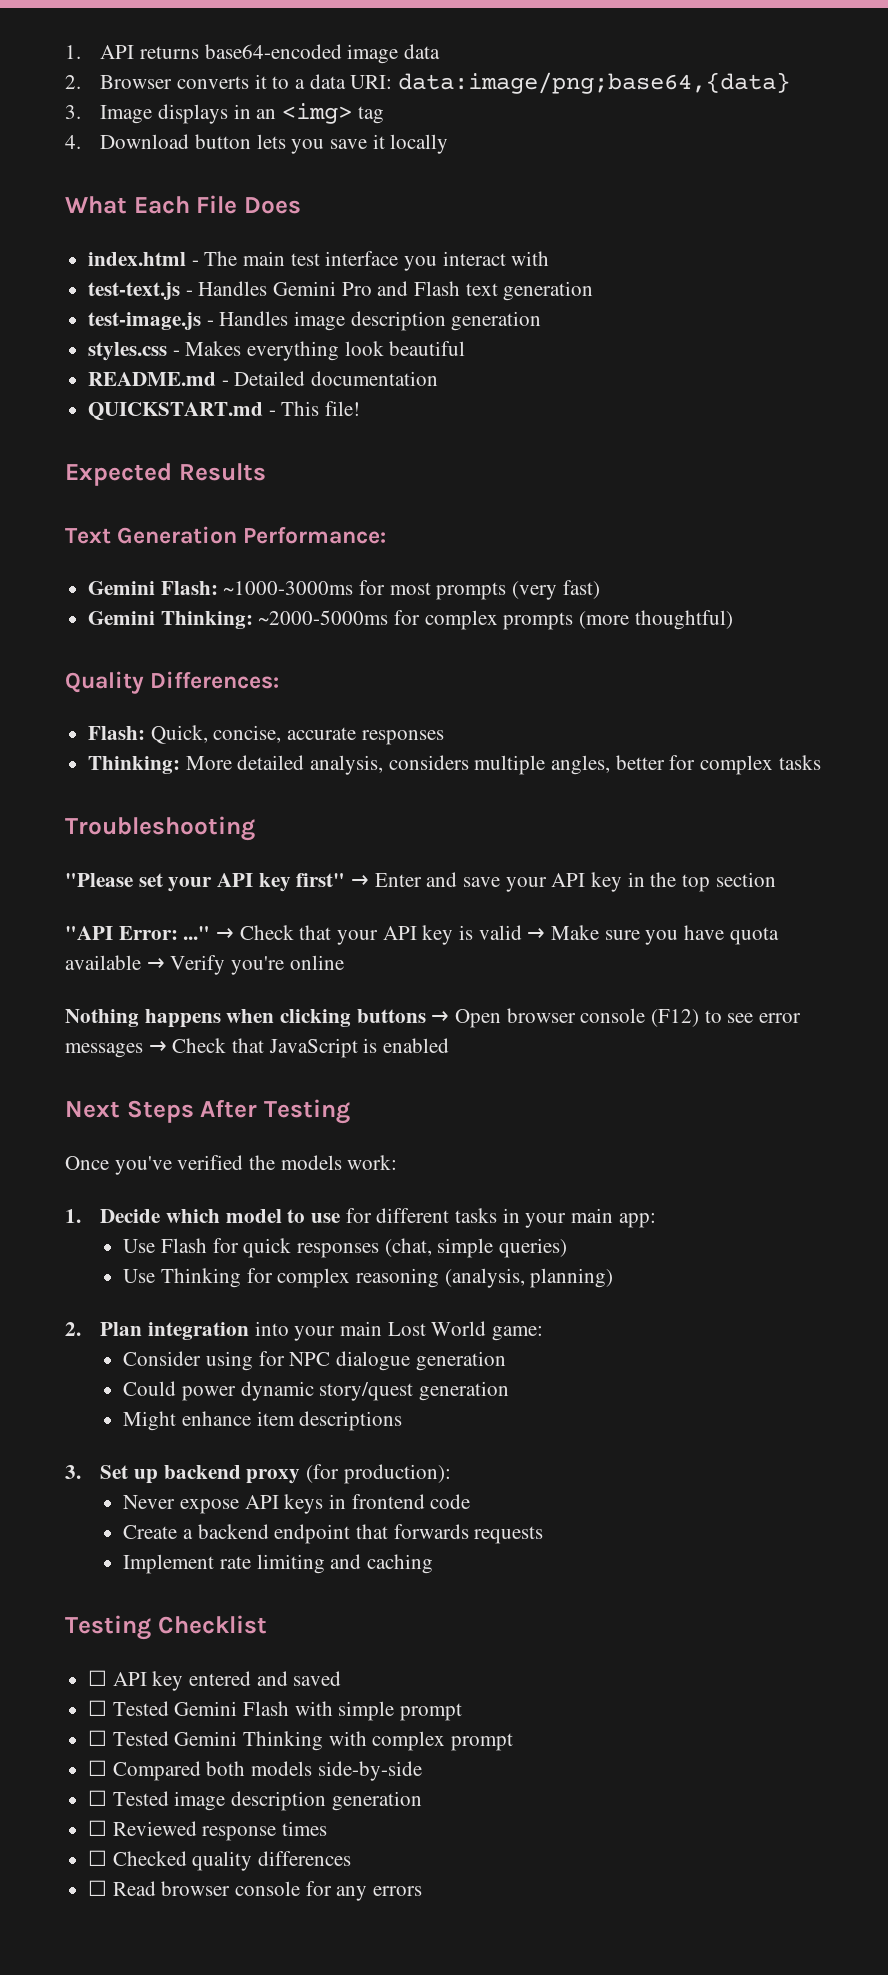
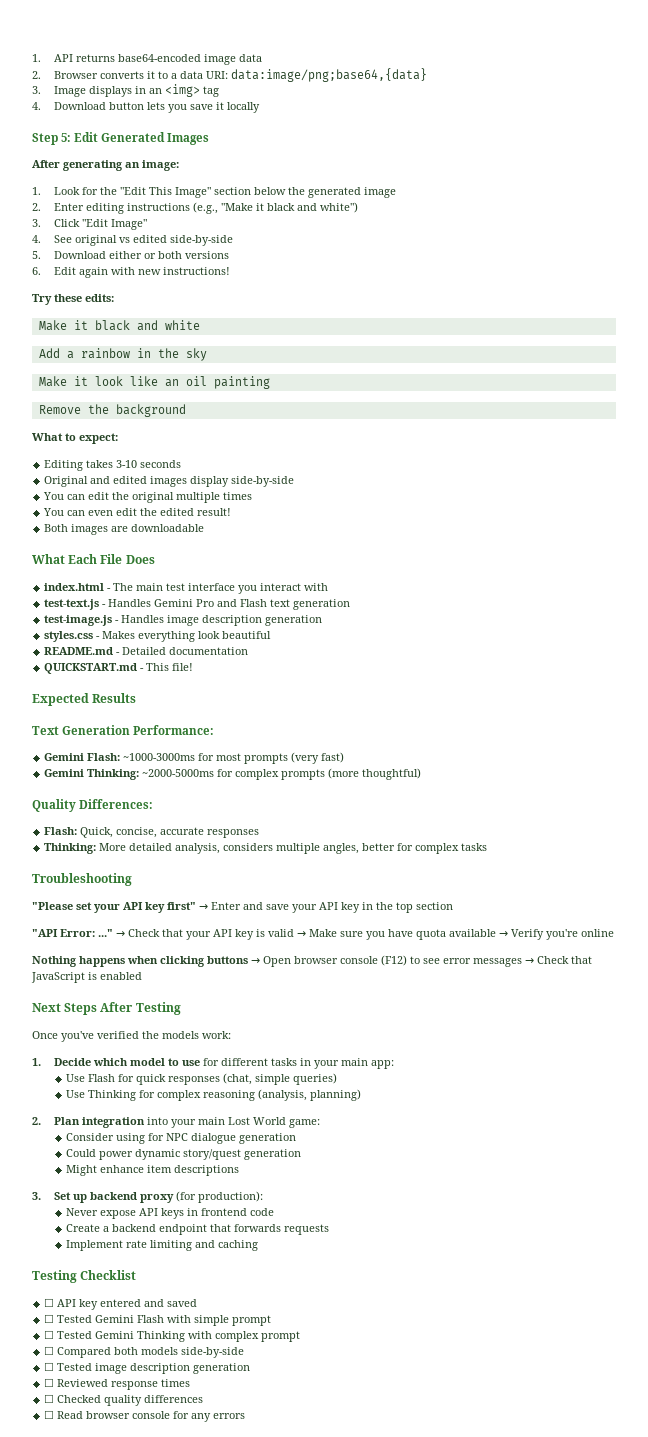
(449, 144) none -> [32,132,210,145] [32,160,179,171] [32,187,396,198] [32,202,358,214] [32,219,147,230] [32,235,233,246] [32,251,229,259] [32,267,230,278] [32,294,114,305] [38,320,200,331] [38,348,207,361] [38,376,270,389] [38,404,186,417] [32,433,118,444] [44,460,182,471] [44,476,295,487] [43,492,253,503] [43,508,232,516] [44,524,205,535] // Step 5: Edit Generated Images // After generating an image: // 1. Look for the "Edit This Image" section below the generated image // 2. Enter editing instructions (e.g., "Make it black and white") // 3. Click "Edit Image" // 4. See original vs edited side-by-side // 5. Download either or both versions // 6. Edit again with new instructions! // Try these edits: // Make it black and white // Add a rainbow in the sky // Make it look like an oil painting // Remove the background // What to expect: // Editing takes 3-10 seconds // Original and edited images display side-by-side // You can edit the original multiple times // You can even edit the edited result! // Both images are downloadable

